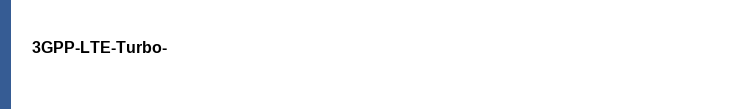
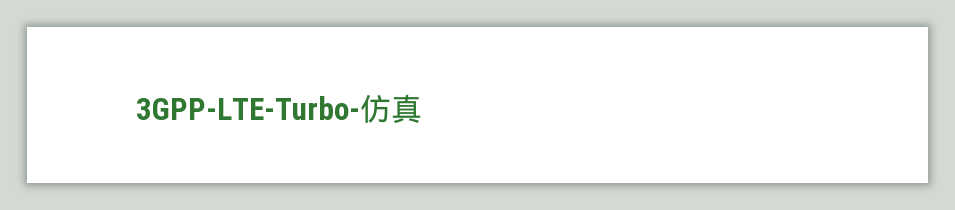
(167, 47) none -> [360,94,422,124] 仿真

